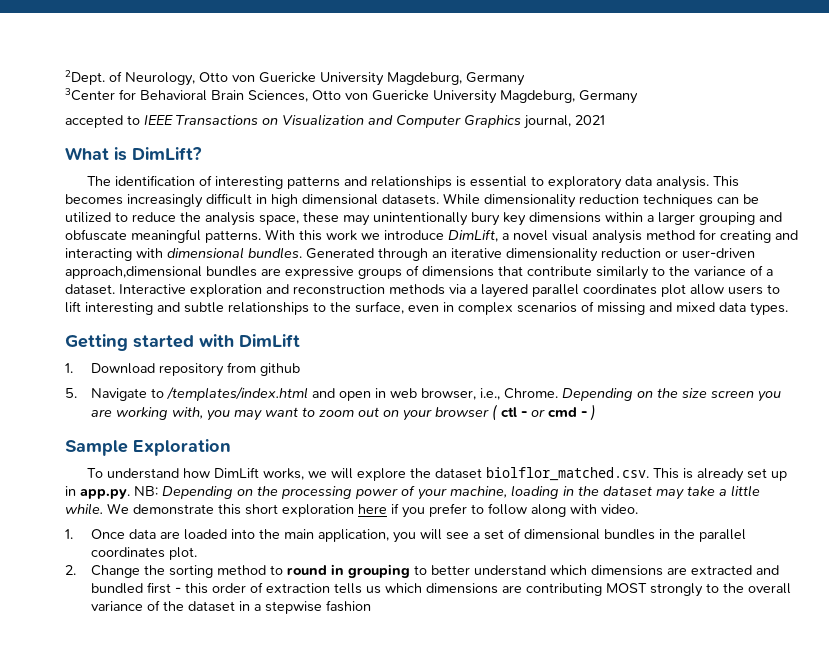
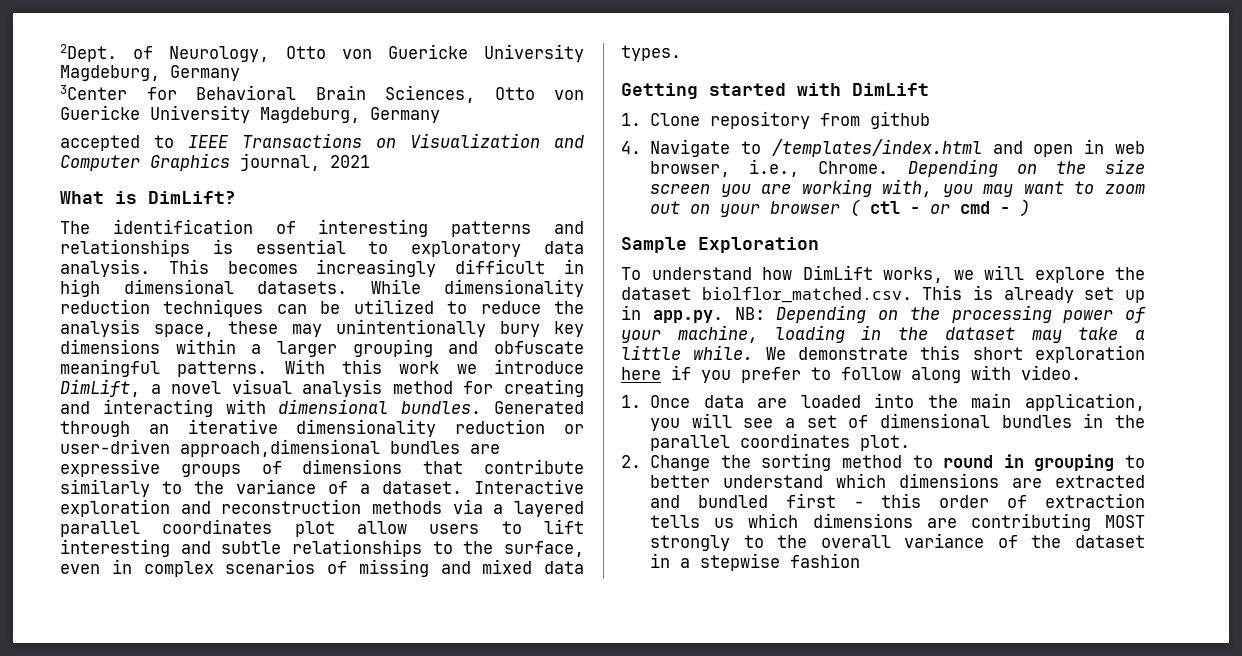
[91,363,156,374] Download -> [650,113,701,126] Clone
[65,388,77,398] 5. -> [621,141,641,154] 4.

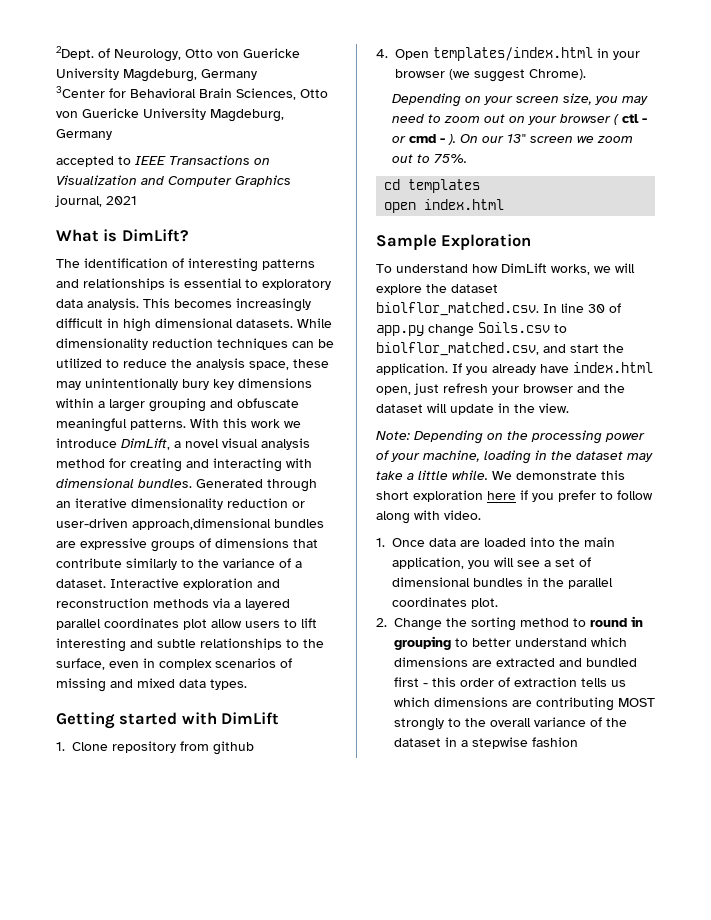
[650,139,1145,157] [650,159,1145,177] [650,179,933,197] Navigate to /templates/index.html and open in web browser, i.e., Chrome. Depending on the size screen you are working with, -> [395,47,640,61] [395,69,586,82] [392,93,593,107] Open templates/index.html in your browser (we suggest Chrome). // Depending on your screen size,
[1023,181,1064,194] want -> [392,114,425,123] need
[1020,199,1031,217] ) -> [448,134,634,145] [392,154,468,163] [384,179,481,193] [384,199,505,213] ). On our 13" screen we zoom out to 75%. // cd templates // open index.html
[922,285,1145,303] [621,305,765,323] This is already set up in app.py. NB: -> [543,303,621,313] [376,322,567,337] [376,342,624,356] [376,362,653,375] [376,383,625,395] [376,403,569,415] [376,431,410,440] In line 30 of app.py change Soils.csv to biolflor_matched.csv, and start the application. If you already have index.html open, just refresh your browser and the dataset will update in the view. // Note:

